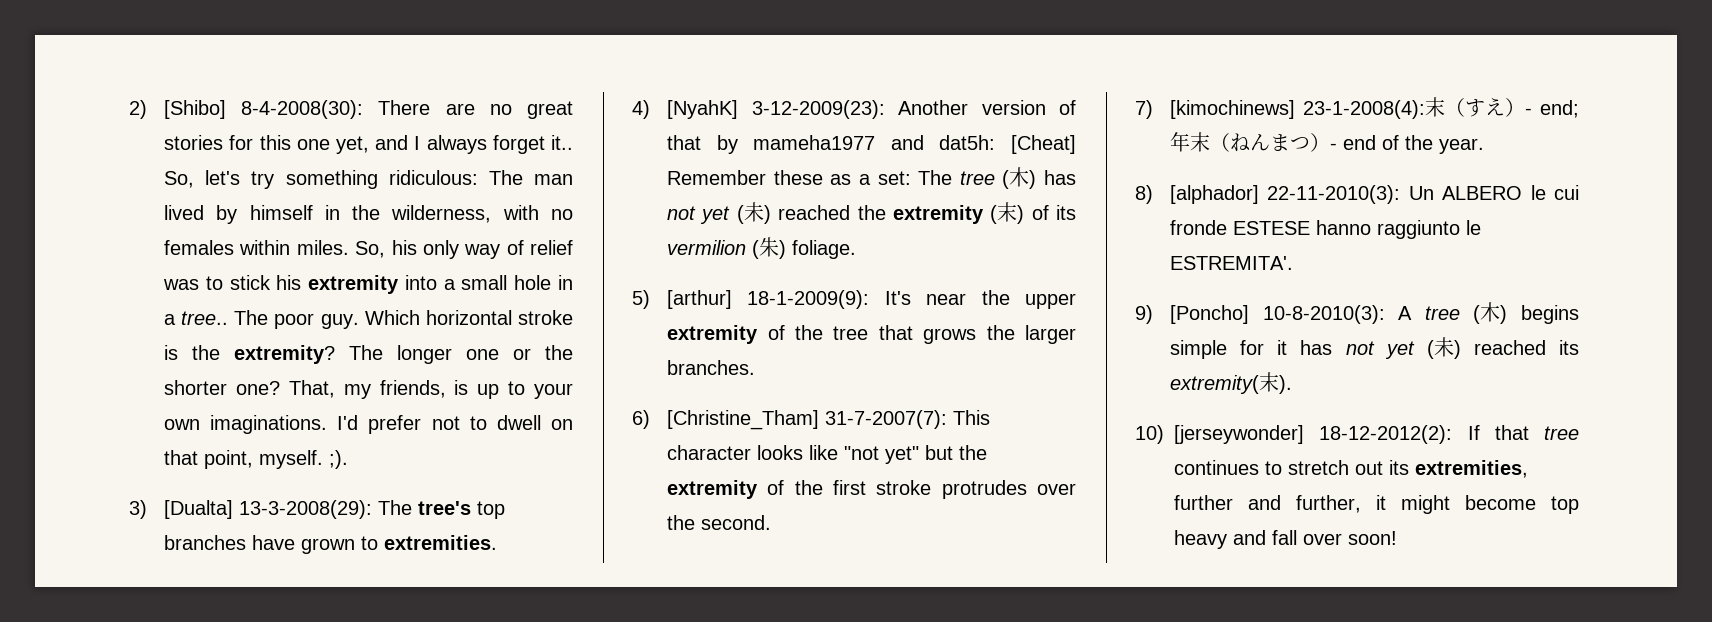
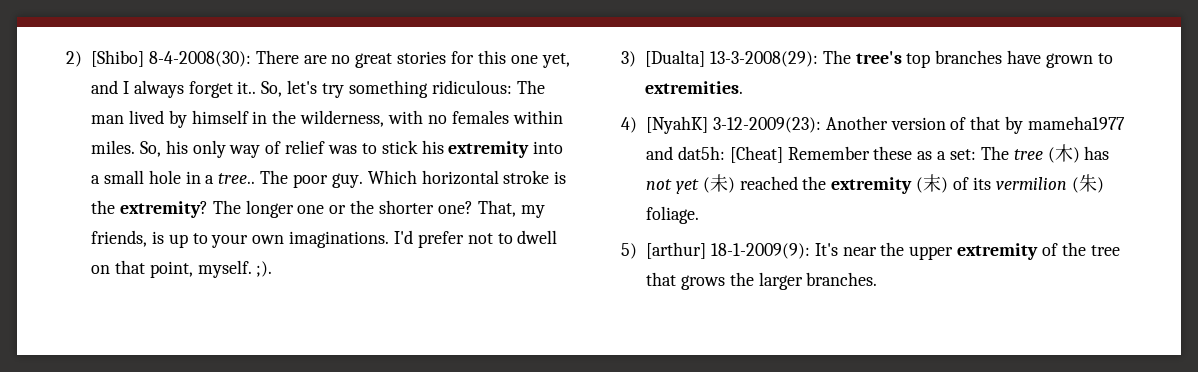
[632,410,991,430] [667,445,988,464] [667,480,1076,499] [667,515,772,530] [1135,97,1579,119] [1170,132,1485,154] [1135,185,1579,204] [1170,220,1482,239] [1170,256,1294,270] [1135,302,1579,324] [1170,337,1579,359] [1170,372,1293,394] [1135,425,1579,444] [1174,460,1528,478] [1174,495,1579,514] [1174,530,1397,549] // 6) [Christine_Tham] 31-7-2007(7): This character looks like "not yet" but the extremity of the first stroke protrudes over the second. // 7) [kimochinews] 23-1-2008(4):末（すえ）- end;年末（ねんまつ）- end of the year. // 8) [alphador] 22-11-2010(3): Un ALBERO le cui fronde ESTESE hanno raggiunto le ESTREMITA'. // 9) [Poncho] 10-8-2010(3): A tree (木) begins simple for it has not yet (未) reached its extremity(末). // 10) [jerseywonder] 18-12-2012(2): If that tree continues to stretch out its extremities, further and further, it might become top heavy and fall over soon! -> (878, 279) none

